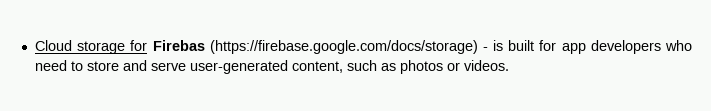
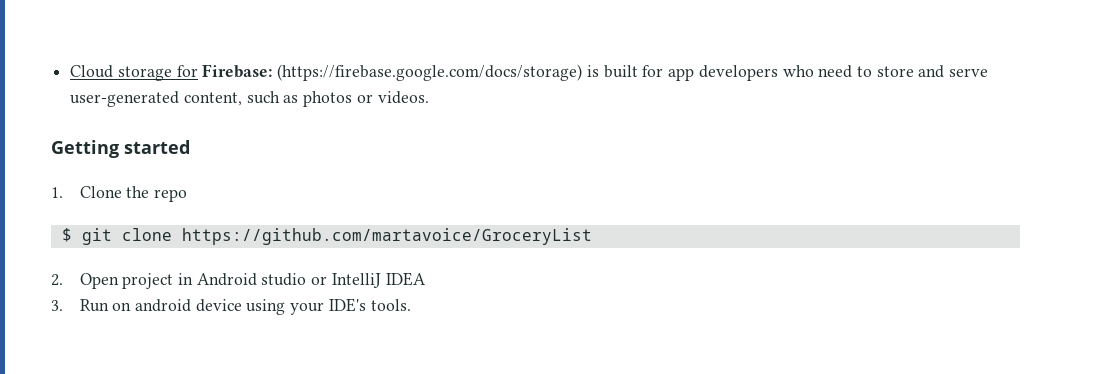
[152,40,488,54] Firebas (https://firebase.google.com/docs/storage) - -> [202,64,583,81] Firebase: (https://firebase.google.com/docs/storage)
(509, 65) none -> [51,140,190,158] [51,186,187,202] [61,228,592,245] [51,272,426,289] [51,298,411,315] // Getting started // 1. Clone the repo // $ git clone https://github.com/martavoice/GroceryList // 2. Open project in Android studio or IntelliJ IDEA // 3. Run on android device using your IDE's tools.

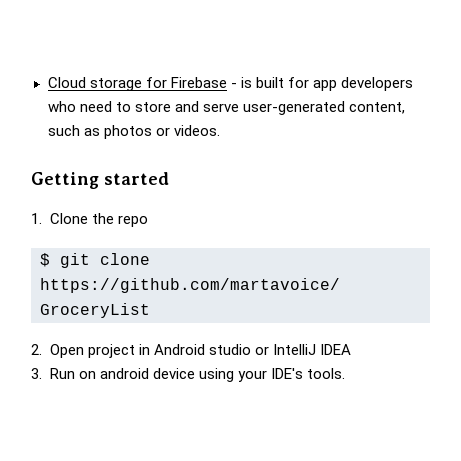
[202,64,583,81] Firebase: (https://firebase.google.com/docs/storage) -> [170,77,237,88] Firebase -

